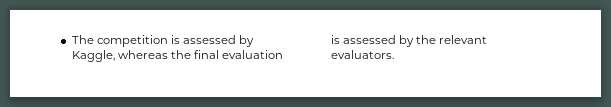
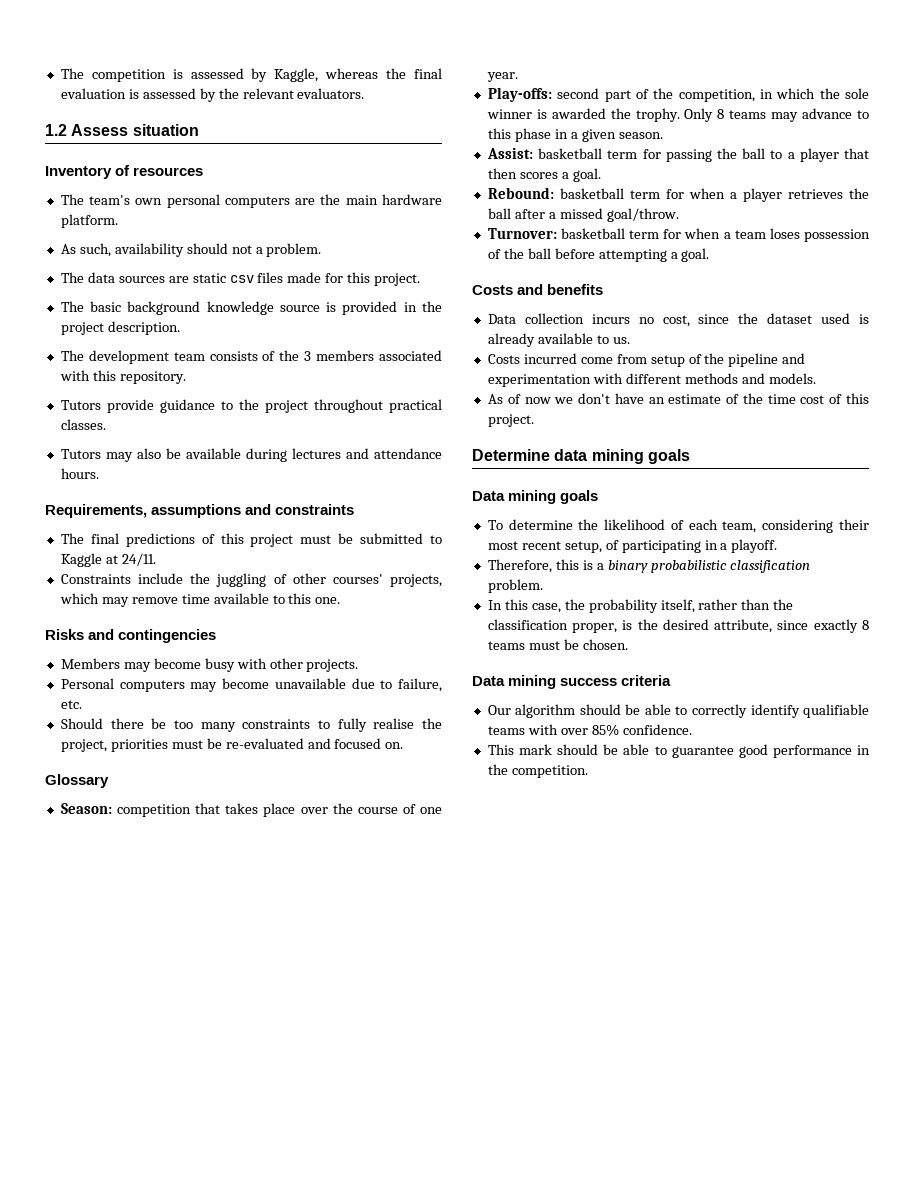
(394, 54) none -> [45,124,199,136] [45,165,204,179] [60,194,443,208] [60,214,118,228] [60,243,322,257] [60,272,421,286] [60,301,443,315] [60,321,180,335] [60,350,443,364] [59,370,186,384] [60,399,443,413] [60,419,106,430] [60,448,443,462] [60,468,99,479] [45,504,355,518] [60,533,442,547] [60,553,156,567] [60,573,442,587] [59,593,341,607] [45,629,217,643] [60,658,359,672] [60,678,443,692] [60,700,82,709] [60,718,442,732] [60,738,404,752] [45,774,109,788] [60,803,443,817] [486,72,518,82] [487,87,870,102] [486,108,870,122] [487,128,663,142] [486,147,869,162] [487,168,601,182] [487,187,869,202] [487,208,679,222] [487,228,870,242] [487,248,710,262] [472,284,604,295] [487,313,869,327] [487,333,630,347] [487,353,806,367] [487,373,816,387] [487,393,869,404] [487,414,534,427] [472,449,690,464] [472,490,599,504] [487,519,869,533] [487,539,778,553] [487,559,811,573] [487,579,543,593] [487,599,794,613] [487,619,869,633] [487,639,628,650] [472,675,672,689] [487,704,869,718] [487,724,692,736] [487,744,870,758] [487,764,588,778] // 1.2 Assess situation // Inventory of resources // The team's own personal computers are the main hardware platform. // As such, availability should not a problem. // The data sources are static csv files made for this project. // The basic background knowledge source is provided in the project description. // The development team consists of the 3 members associated with this repository. // Tutors provide guidance to the project throughout practical classes. // Tutors may also be available during lectures and attendance hours. // Requirements, assumptions and constraints // The final predictions of this project must be submitted to Kaggle at 24/11. // Constraints include the juggling of other courses' projects, which may remove time available to this one. // Risks and contingencies // Members may become busy with other projects. // Personal computers may become unavailable due to failure, etc. // Should there be too many constraints to fully realise the project, priorities must be re-evaluated and focused on. // Glossary // Season: competition that takes place over the course of one year. // Play-offs: second part of the competition, in which the sole winner is awarded the trophy. Only 8 teams may advance to this phase in a given season. // Assist: basketball term for passing the ball to a player that then scores a goal. // Rebound: basketball term for when a player retrieves the ball after a missed goal/throw. // Turnover: basketball term for when a team loses possession of the ball before attempting a goal. // Costs and benefits // Data collection incurs no cost, since the dataset used is already available to us. // Costs incurred come from setup of the pipeline and experimentation with different methods and models. // As of now we don't have an estimate of the time cost of this project. // Determine data mining goals // Data mining goals // To determine the likelihood of each team, considering their most recent setup, of participating in a playoff. // Therefore, this is a binary probabilistic classification problem. // In this case, the probability itself, rather than the classification proper, is the desired attribute, since exactly 8 teams must be chosen. // Data mining success criteria // Our algorithm should be able to correctly identify qualifiable teams with over 85% confidence. // This mark should be able to guarantee good performance in the competition.

